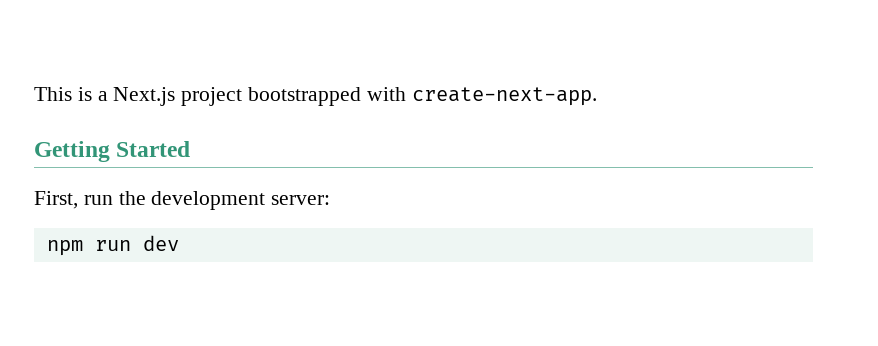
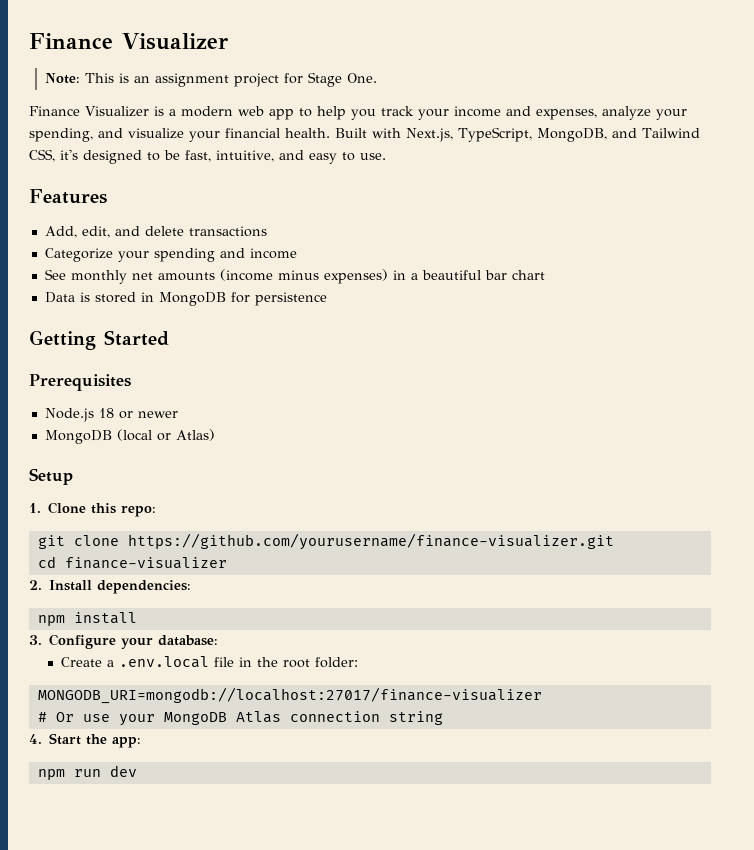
[34,87,597,106] [34,141,191,162] [34,191,331,210] This is a Next.js project bootstrapped with create-next-app. // Getting Started // First, run the development server: -> [29,33,228,50] [44,72,377,87] [29,106,687,120] [29,127,700,142] [29,149,386,164] [29,189,107,204] [44,226,267,238] [44,248,297,262] [44,269,545,284] [44,292,327,306] [29,330,169,350] [29,374,131,391] [44,408,178,422] [44,429,215,444] [29,468,73,485] [29,502,157,517] [37,533,614,550] [37,556,227,569] [29,580,192,594] [37,612,137,626] [29,634,219,649] [60,656,358,668] [37,687,542,704] [37,711,443,726] [29,733,142,748] Finance Visualizer // Note: This is an assignment project for Stage One. // Finance Visualizer is a modern web app to help you track your income and expenses, analyze your spending, and visualize your financial health. Built with Next.js, TypeScript, MongoDB, and Tailwind CSS, it's designed to be fast, intuitive, and easy to use. // Features // Add, edit, and delete transactions // Categorize your spending and income // See monthly net amounts (income minus expenses) in a beautiful bar chart // Data is stored in MongoDB for persistence // Getting Started // Prerequisites // Node.js 18 or newer // MongoDB (local or Atlas) // Setup // 1. Clone this repo: // git clone https://github.com/yourusername/finance-visualizer.git // cd finance-visualizer // 2. Install dependencies: // npm install // 3. Configure your database: // Create a .env.local file in the root folder: // MONGODB_URI=mongodb://localhost:27017/finance-visualizer // # Or use your MongoDB Atlas connection string // 4. Start the app:

